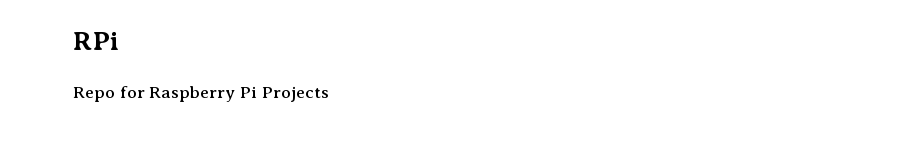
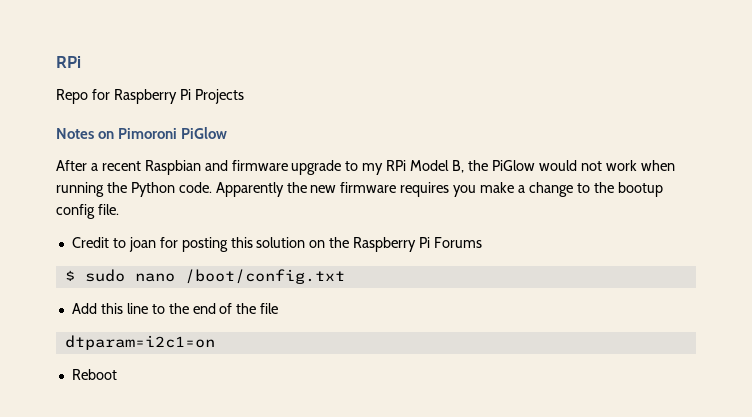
(329, 94) none -> [56,127,228,139] [56,160,675,175] [56,182,663,197] [56,204,119,219] [71,237,483,252] [64,269,345,284] [71,303,279,314] [64,335,215,350] [71,369,117,380] // Notes on Pimoroni PiGlow // After a recent Raspbian and firmware upgrade to my RPi Model B, the PiGlow would not work when running the Python code. Apparently the new firmware requires you make a change to the bootup config file. // Credit to joan for posting this solution on the Raspberry Pi Forums // $ sudo nano /boot/config.txt // Add this line to the end of the file // dtparam=i2c1=on // Reboot

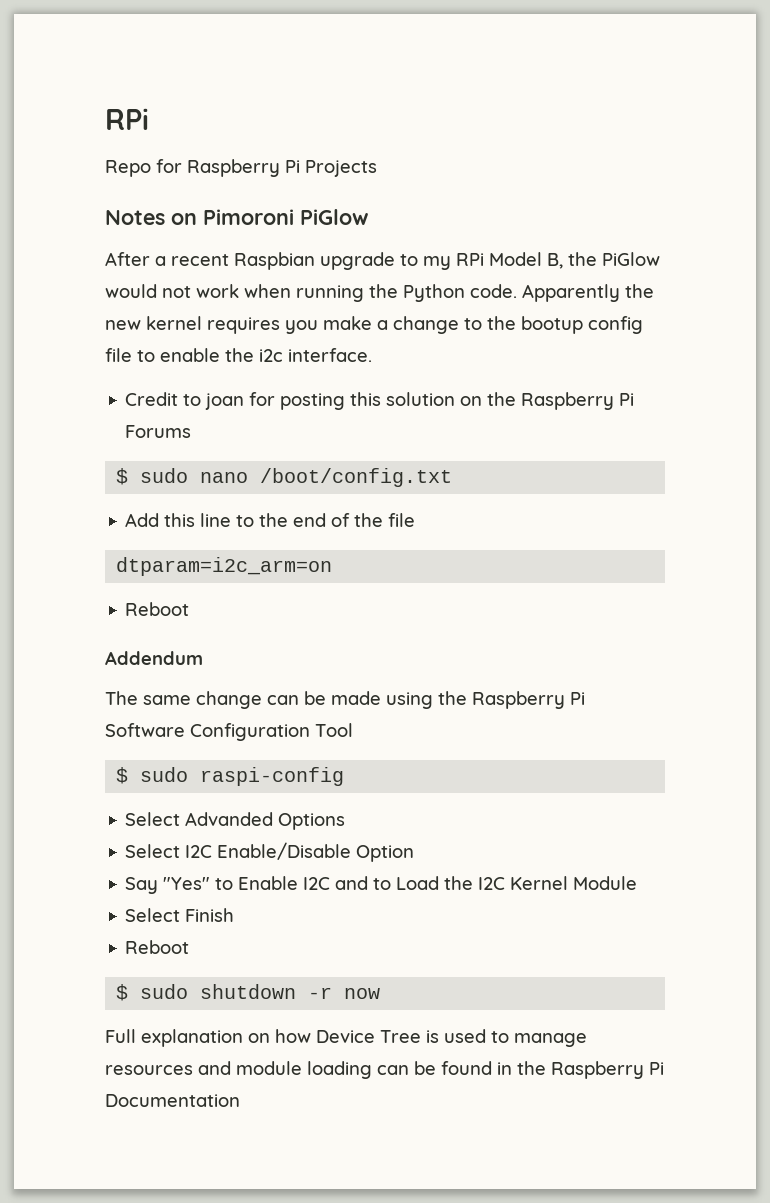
[204,160,288,171] and firmware -> (315, 261) none
[340,182,397,193] firmware -> [146,316,202,330] kernel
[97,204,119,215] file. -> [105,348,372,362] file to enable the i2c interface.
[64,335,215,350] [71,369,117,380] dtparam=i2c1=on // Reboot -> [116,557,333,576] [125,602,190,616] [105,651,203,665] [105,691,585,709] [105,723,353,741] [116,767,345,786] [125,812,346,830] [125,842,415,862] [125,876,638,894] [125,908,235,922] [125,940,190,954] [116,984,381,1001] [105,1029,587,1047] [105,1061,664,1079] [105,1094,240,1107] dtparam=i2c_arm=on // Reboot // Addendum // The same change can be made using the Raspberry Pi Software Configuration Tool // $ sudo raspi-config // Select Advanded Options // Select I2C Enable/Disable Option // Say "Yes" to Enable I2C and to Load the I2C Kernel Module // Select Finish // Reboot // $ sudo shutdown -r now // Full explanation on how Device Tree is used to manage resources and module loading can be found in the Raspberry Pi Documentation

